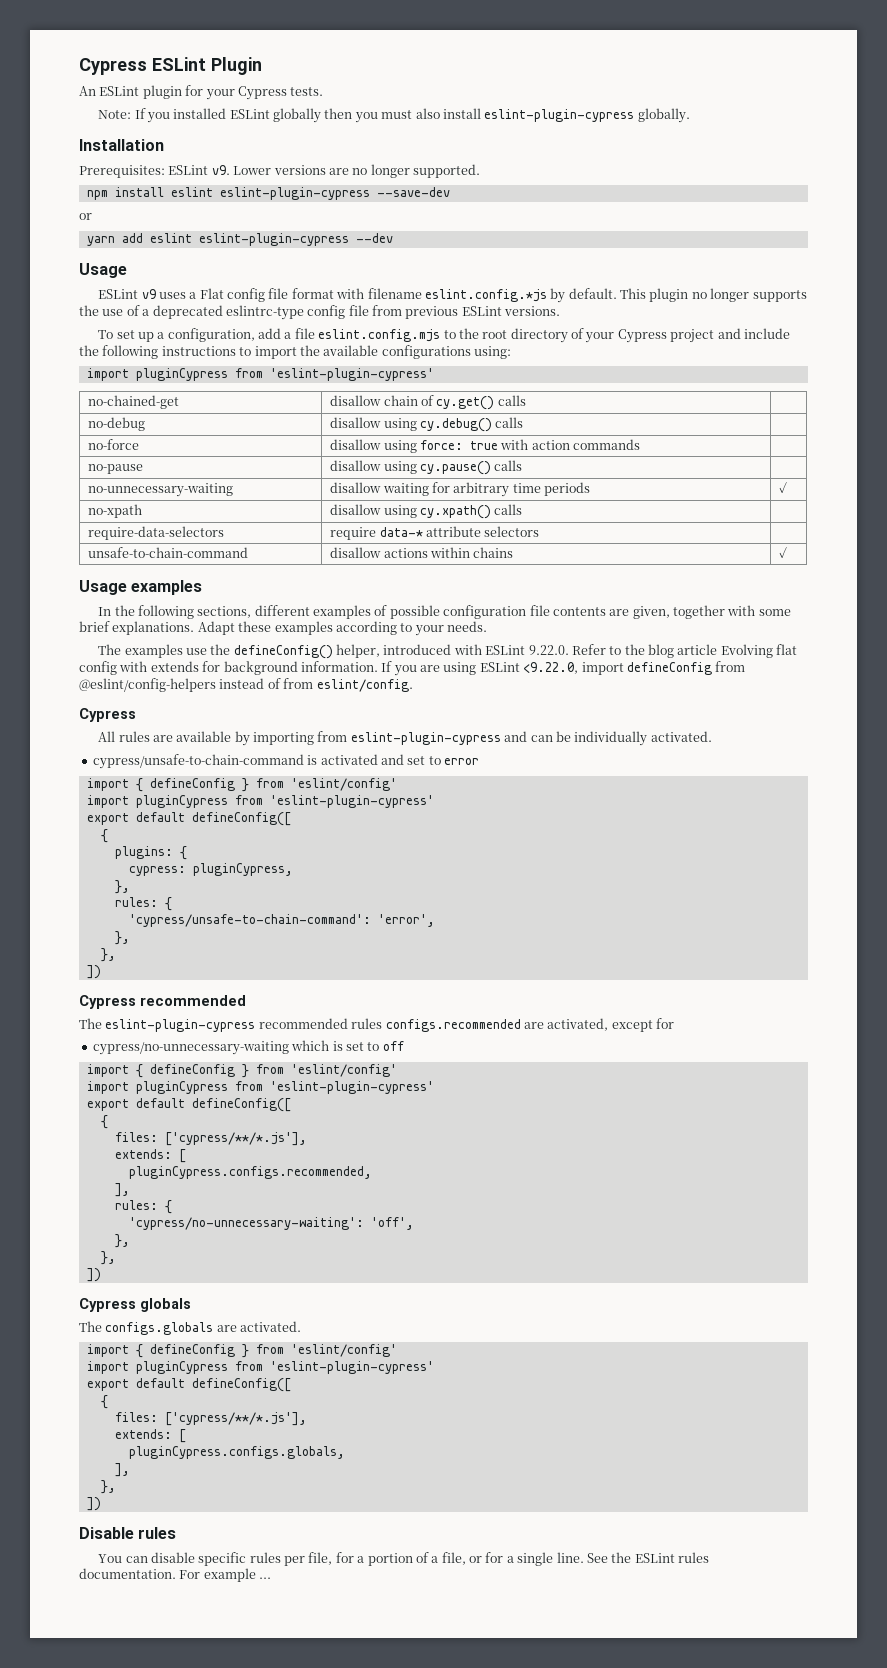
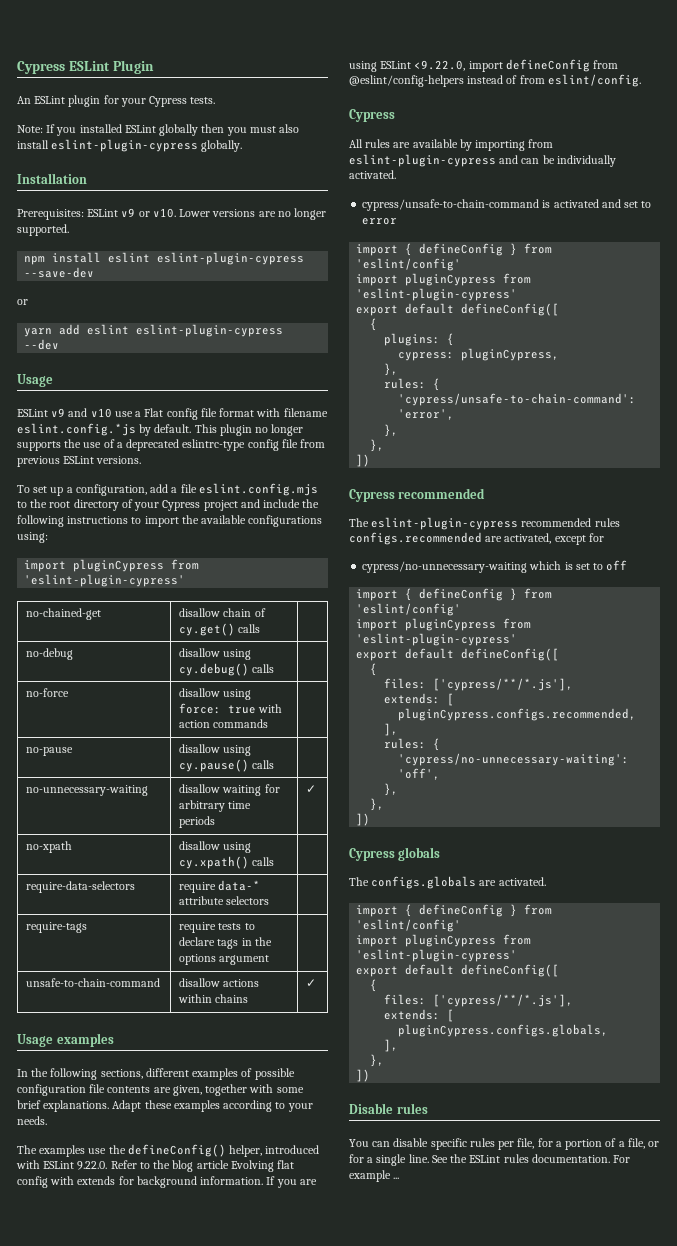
[211,165,230,175] v9. -> [121,208,176,218] v9 or v10.
[158,292,186,299] uses -> [68,408,133,418] and v10 use
(540, 531) none -> [26,922,88,933] [179,922,255,933] [179,937,272,949] [179,954,270,965] // require-tags | require tests to declare tags in the options argument |

